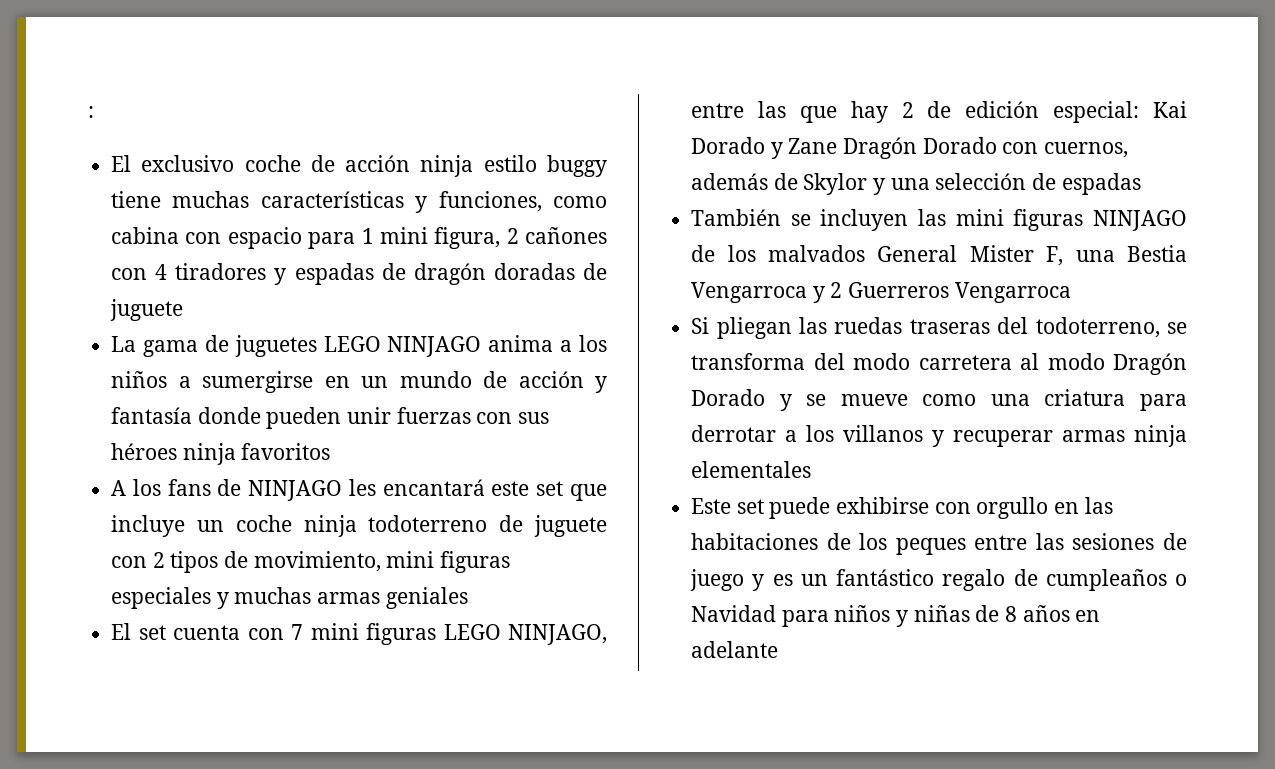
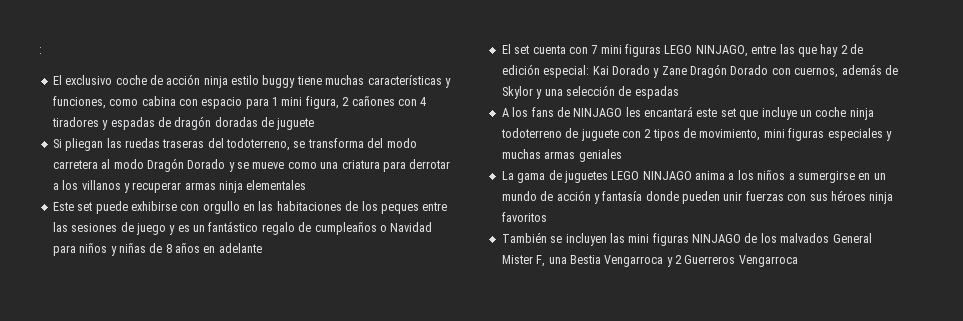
[111,335,607,357] [111,371,607,393] [111,407,550,429] [111,443,331,465] [111,479,607,501] [111,515,607,537] [111,551,511,573] [111,587,468,609] [111,623,607,645] [691,101,1187,123] [691,137,1129,159] [691,173,1141,195] [691,209,1187,231] [691,245,1187,266] [691,282,1071,303] // La gama de juguetes LEGO NINJAGO anima a los niños a sumergirse en un mundo de acción y fantasía donde pueden unir fuerzas con sus héroes ninja favoritos // A los fans de NINJAGO les encantará este set que incluye un coche ninja todoterreno de juguete con 2 tipos de movimiento, mini figuras especiales y muchas armas geniales // El set cuenta con 7 mini figuras LEGO NINJAGO, entre las que hay 2 de edición especial: Kai Dorado y Zane Dragón Dorado con cuernos, además de Skylor y una selección de espadas // También se incluyen las mini figuras NINJAGO de los malvados General Mister F, una Bestia Vengarroca y 2 Guerreros Vengarroca -> (315, 124) none
(779, 649) none -> [501,44,863,57] [501,64,898,78] [501,85,679,99] [501,106,874,120] [500,128,892,141] [501,149,622,162] [501,170,886,183] [501,190,894,204] [501,212,547,222] [501,232,872,246] [501,255,798,267] // El set cuenta con 7 mini figuras LEGO NINJAGO, entre las que hay 2 de edición especial: Kai Dorado y Zane Dragón Dorado con cuernos, además de Skylor y una selección de espadas // A los fans de NINJAGO les encantará este set que incluye un coche ninja todoterreno de juguete con 2 tipos de movimiento, mini figuras especiales y muchas armas geniales // La gama de juguetes LEGO NINJAGO anima a los niños a sumergirse en un mundo de acción y fantasía donde pueden unir fuerzas con sus héroes ninja favoritos // También se incluyen las mini figuras NINJAGO de los malvados General Mister F, una Bestia Vengarroca y 2 Guerreros Vengarroca

